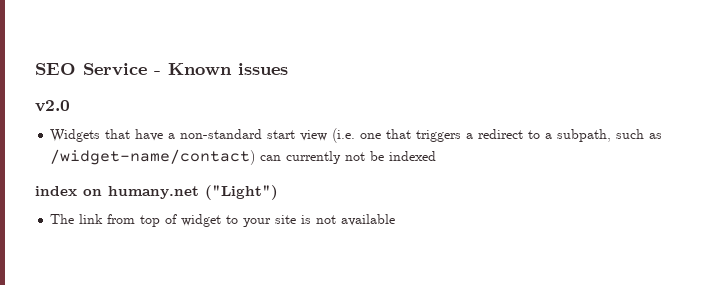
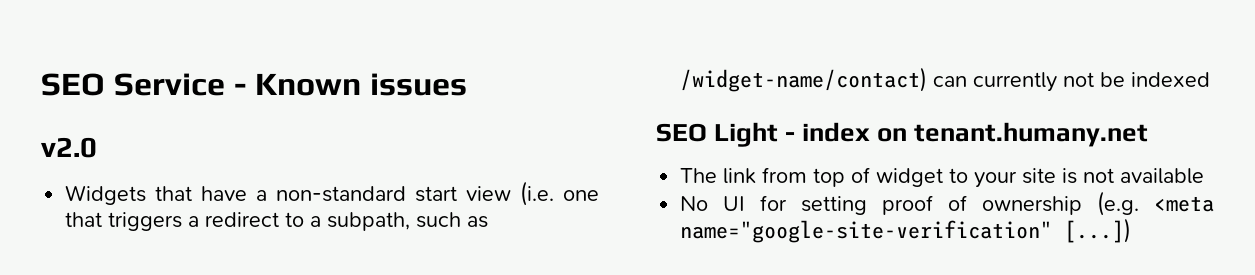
[35,185,278,200] index on humany.net ("Light") -> [656,122,1149,147] SEO Light - index on tenant.humany.net
(396, 220) none -> [680,191,1214,216] [680,218,1132,243] // No UI for setting proof of ownership (e.g. <meta name="google-site-verification" [...])

